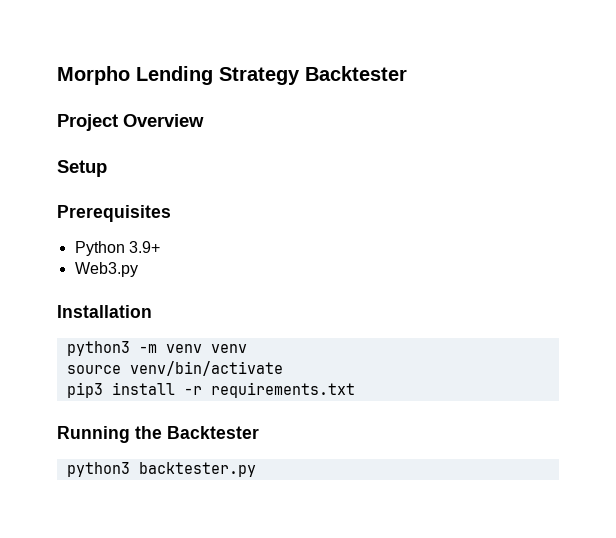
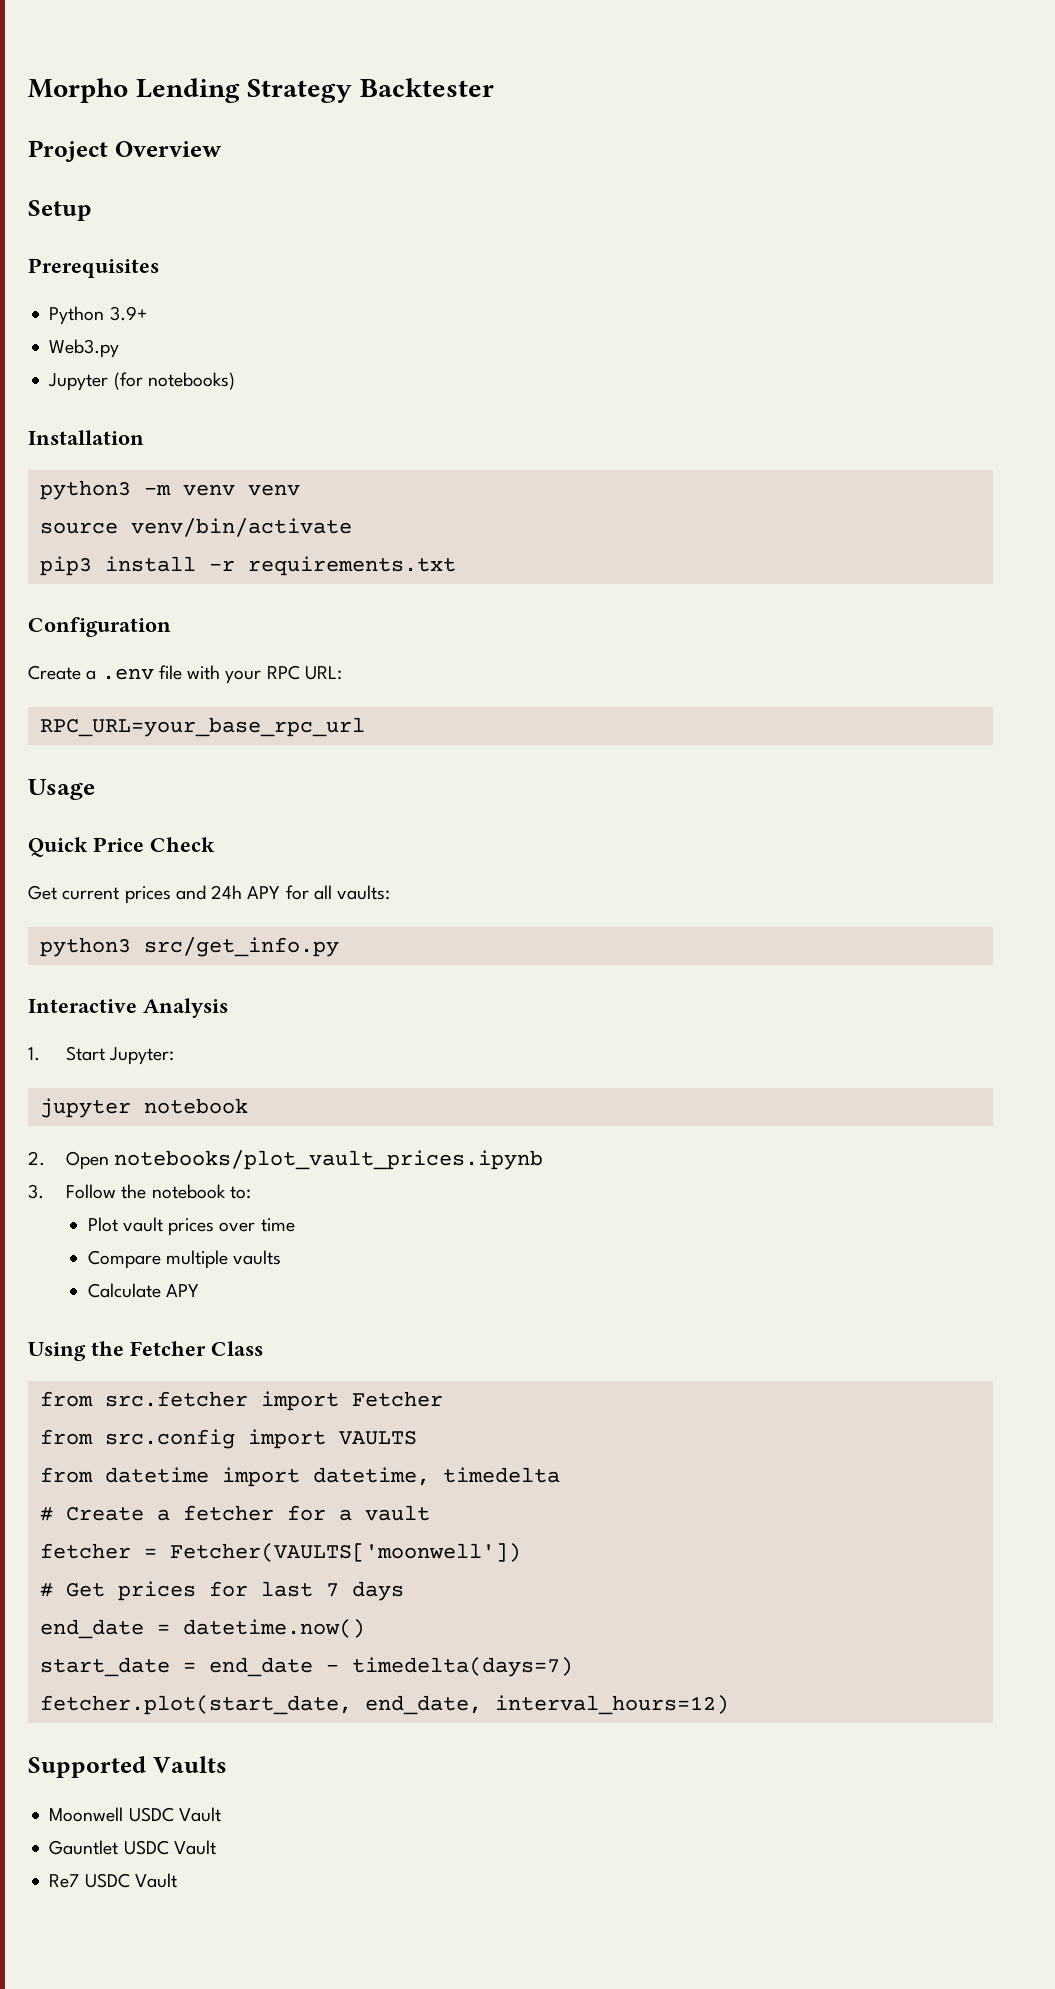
(138, 269) none -> [48,372,235,391] // Jupyter (for notebooks)
[57,426,259,443] [66,462,256,477] Running the Backtester // python3 backtester.py -> [28,617,171,637] [28,665,342,684] [39,717,365,737] [28,779,95,800] [28,837,215,857] [28,885,391,904] [39,937,339,957] [28,998,228,1018] [28,1046,175,1065] [39,1098,248,1118] [28,1150,544,1170] [28,1184,251,1199] [87,1217,295,1236] [87,1250,282,1269] [87,1283,199,1298] [28,1341,263,1361] [39,1391,443,1411] [39,1429,417,1449] [39,1467,560,1487] [39,1505,430,1521] [39,1543,521,1562] [39,1581,404,1601] [39,1619,365,1639] [39,1657,573,1677] [39,1695,729,1715] [28,1756,227,1778] [49,1807,221,1822] [49,1840,216,1855] [49,1873,177,1888] Configuration // Create a .env file with your RPC URL: // RPC_URL=your_base_rpc_url // Usage // Quick Price Check // Get current prices and 24h APY for all vaults: // python3 src/get_info.py // Interactive Analysis // 1. Start Jupyter: // jupyter notebook // 2. Open notebooks/plot_vault_prices.ipynb // 3. Follow the notebook to: // Plot vault prices over time // Compare multiple vaults // Calculate APY // Using the Fetcher Class // from src.fetcher import Fetcher // from src.config import VAULTS // from datetime import datetime, timedelta // # Create a fetcher for a vault // fetcher = Fetcher(VAULTS['moonwell']) // # Get prices for last 7 days // end_date = datetime.now() // start_date = end_date - timedelta(days=7) // fetcher.plot(start_date, end_date, interval_hours=12) // Supported Vaults // Moonwell USDC Vault // Gauntlet USDC Vault // Re7 USDC Vault

